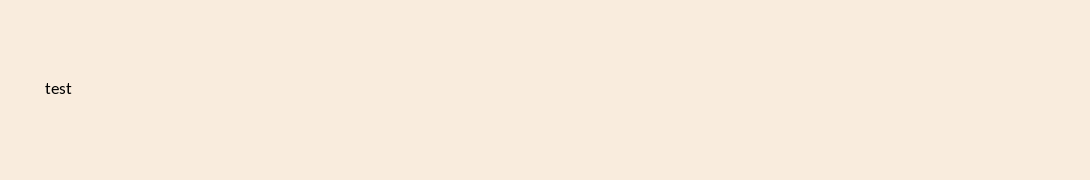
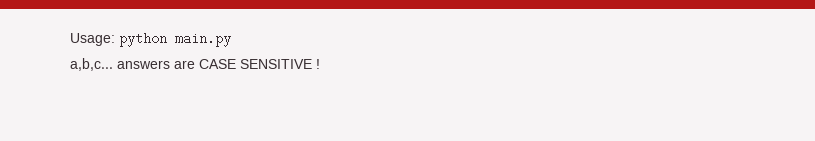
[45,83,72,94] test -> [70,32,231,47] [70,58,320,71] Usage: python main.py // a,b,c... answers are CASE SENSITIVE !

